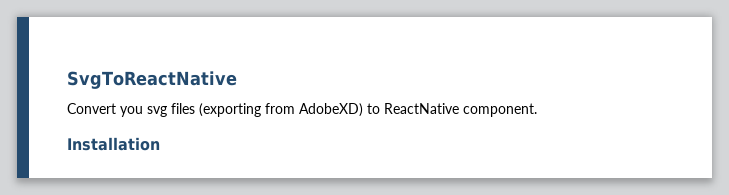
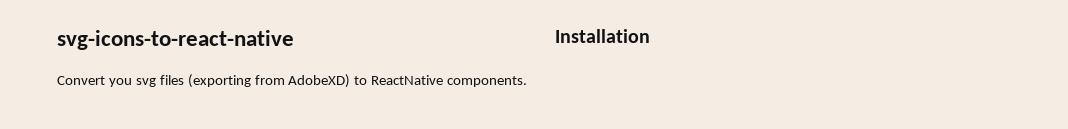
[67,71,237,89] SvgToReactNative -> [57,30,294,50] svg-icons-to-react-native
[463,103,537,117] component. -> [447,76,528,87] components.

